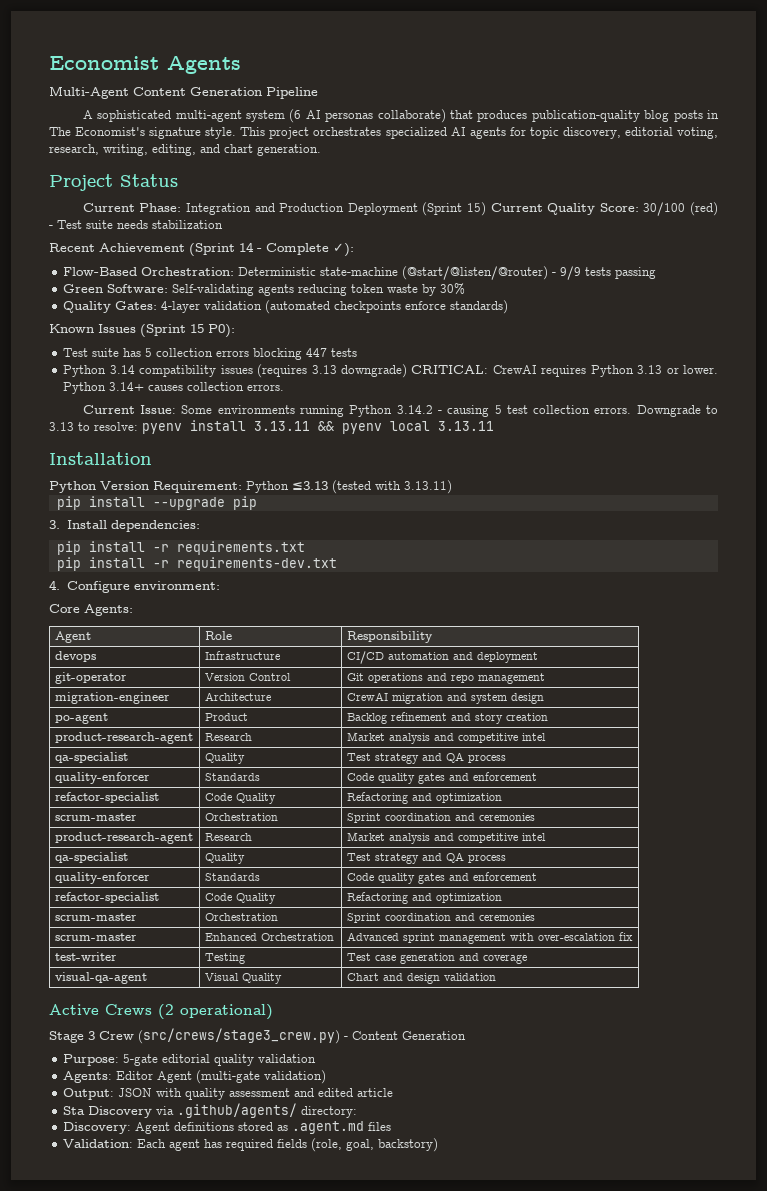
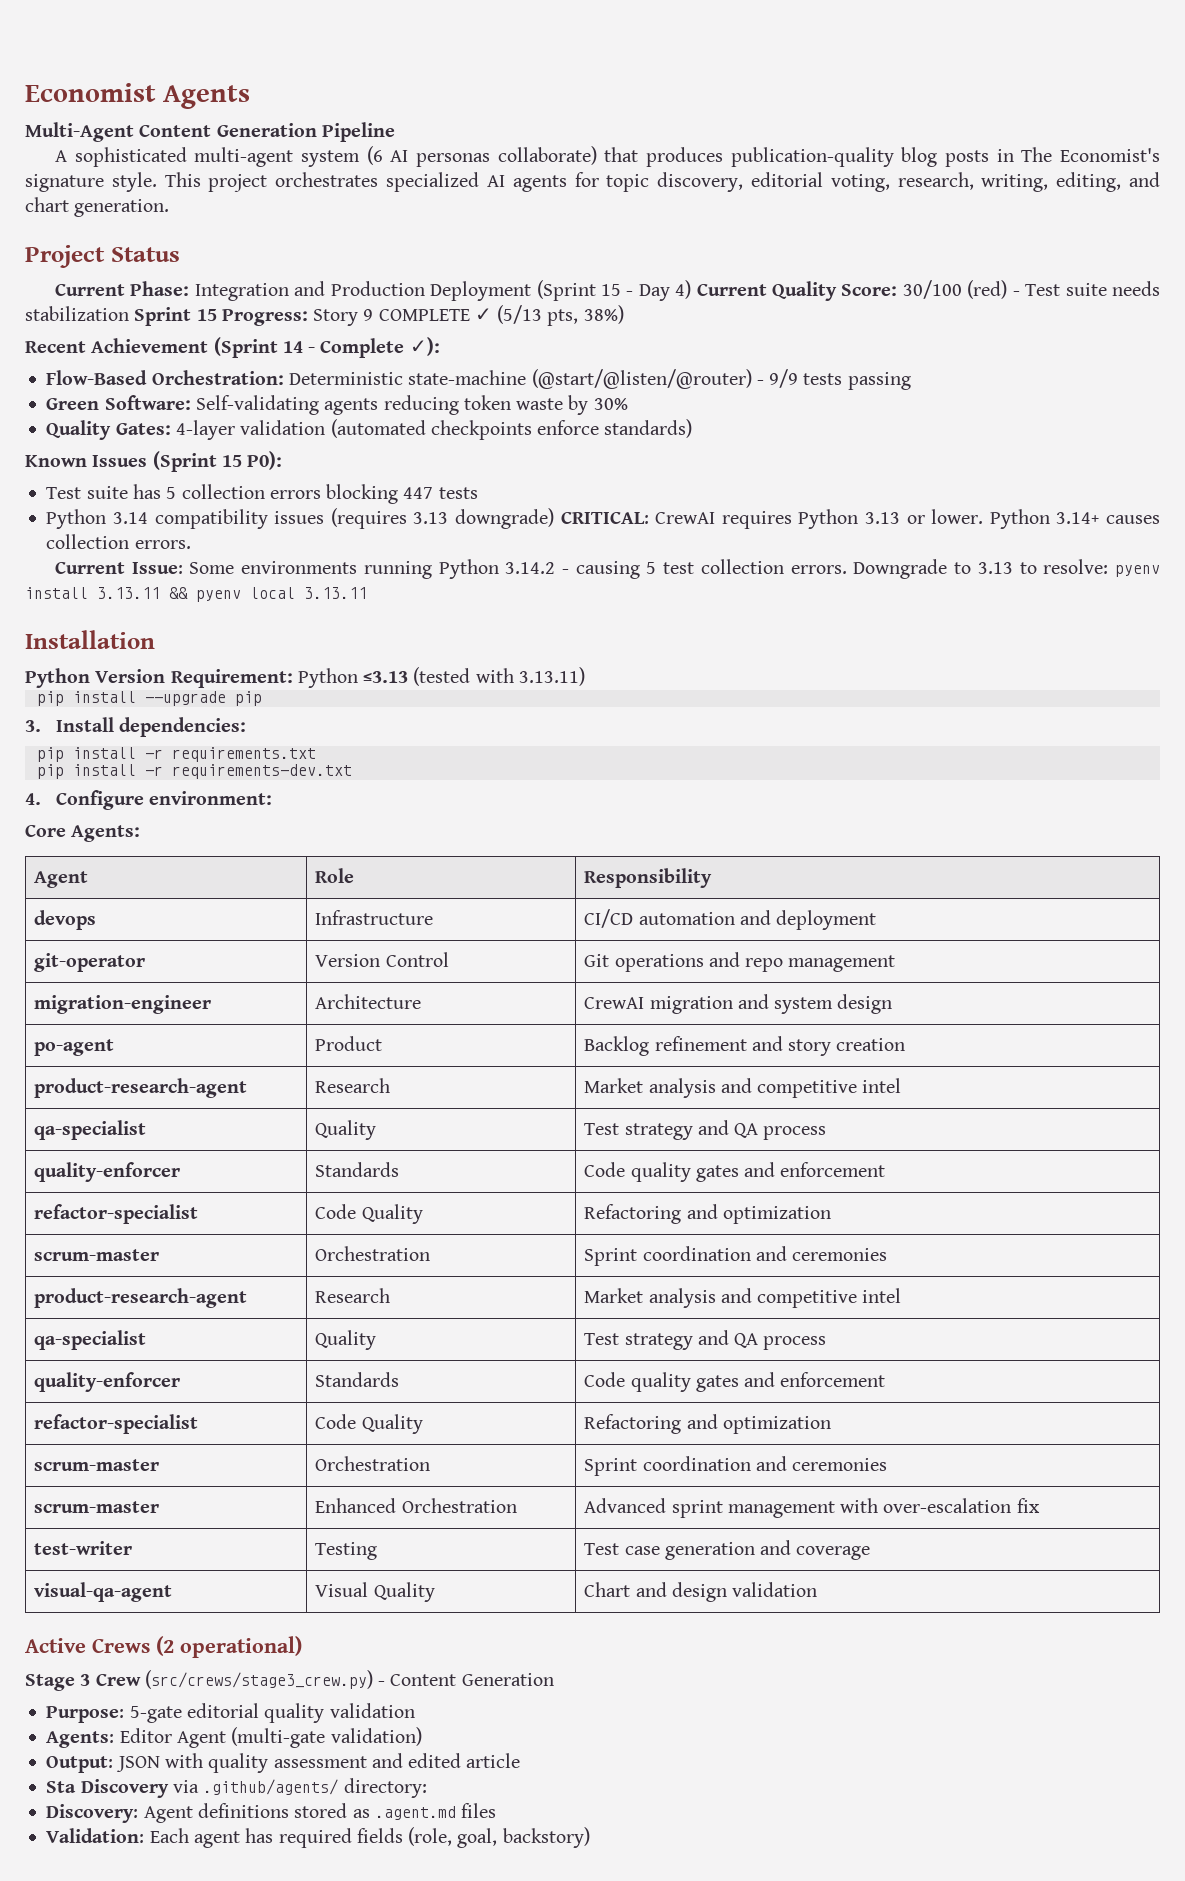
[466,202,486,216] 15) -> [600,280,692,301] 15 - Day 4)
(223, 224) none -> [134,305,624,326] Sprint 15 Progress: Story 9 COMPLETE ✓ (5/13 pts, 38%)

